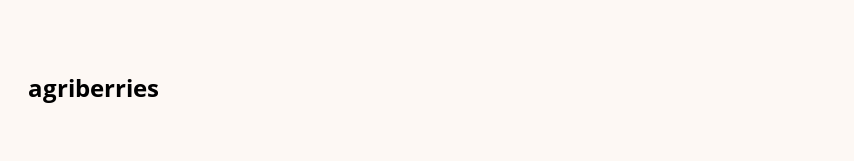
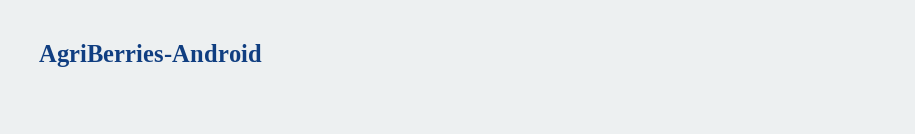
[28,79,159,103] agriberries -> [39,44,262,67] AgriBerries-Android

